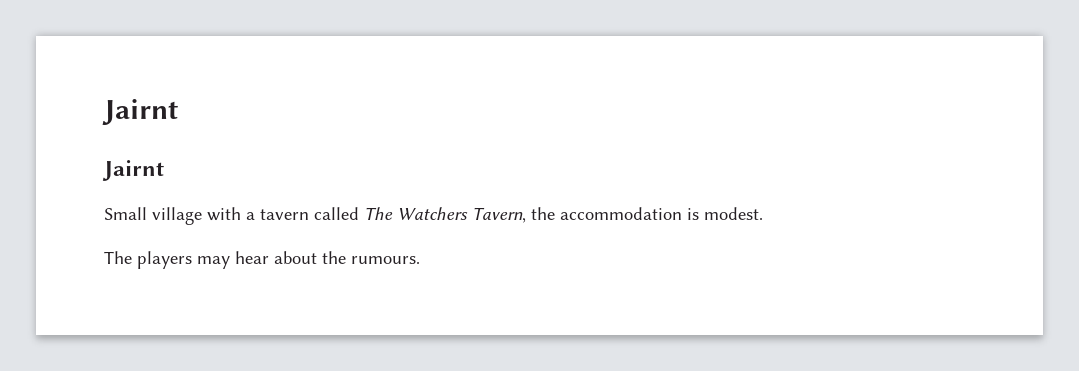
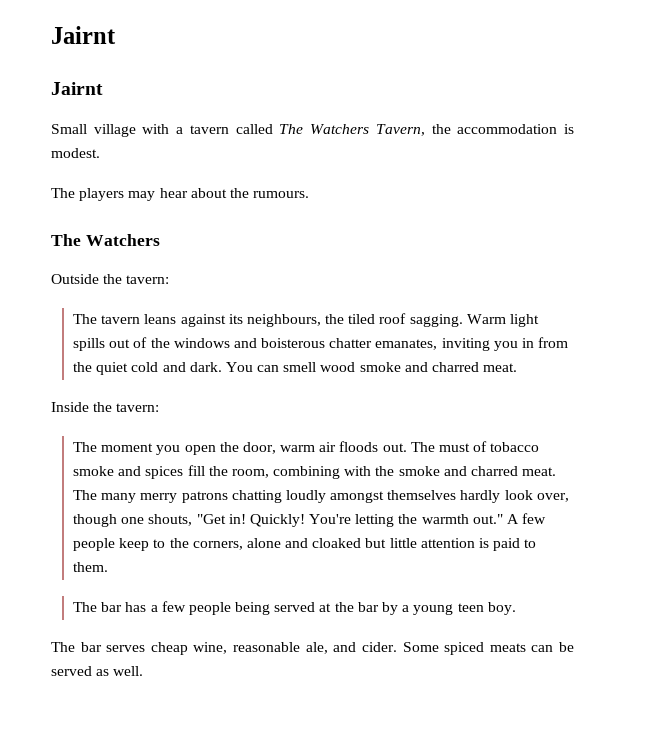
(420, 260) none -> [51,234,160,246] [51,274,170,284] [72,313,540,327] [72,337,569,351] [72,362,518,375] [51,402,160,412] [72,441,540,455] [72,465,557,479] [72,490,569,503] [72,513,547,527] [72,538,537,551] [72,562,108,572] [72,601,516,615] [51,642,575,655] [51,666,144,676] // The Watchers // Outside the tavern: // The tavern leans against its neighbours, the tiled roof sagging. Warm light spills out of the windows and boisterous chatter emanates, inviting you in from the quiet cold and dark. You can smell wood smoke and charred meat. // Inside the tavern: // The moment you open the door, warm air floods out. The must of tobacco smoke and spices fill the room, combining with the smoke and charred meat. The many merry patrons chatting loudly amongst themselves hardly look over, though one shouts, "Get in! Quickly! You're letting the warmth out." A few people keep to the corners, alone and cloaked but little attention is paid to them. // The bar has a few people being served at the bar by a young teen boy. // The bar serves cheap wine, reasonable ale, and cider. Some spiced meats can be served as well.

